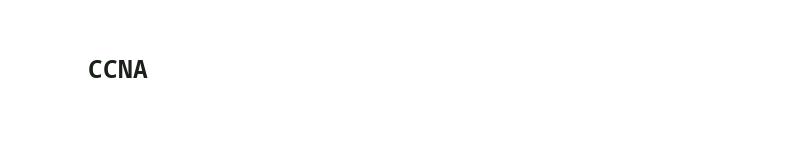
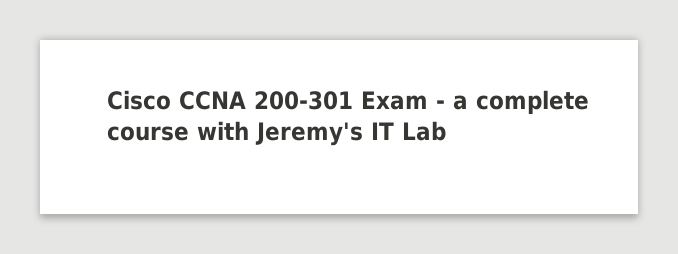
[88,60,148,78] CCNA -> [107,90,589,114] [107,121,446,146] Cisco CCNA 200-301 Exam - a complete course with Jeremy's IT Lab

